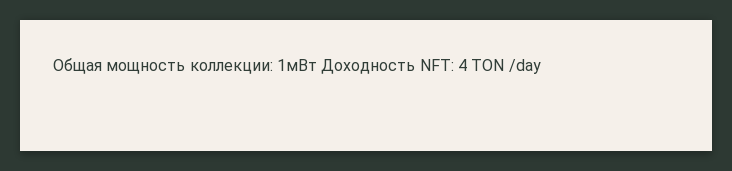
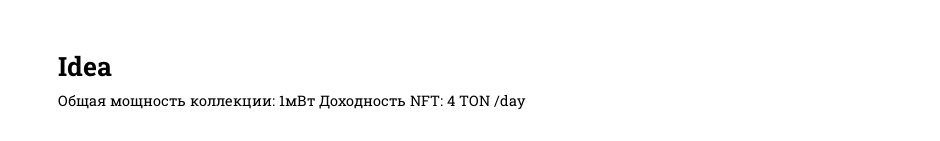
(53, 66) none -> [58,55,112,77] Idea //

